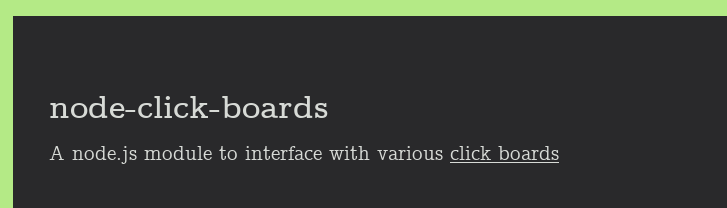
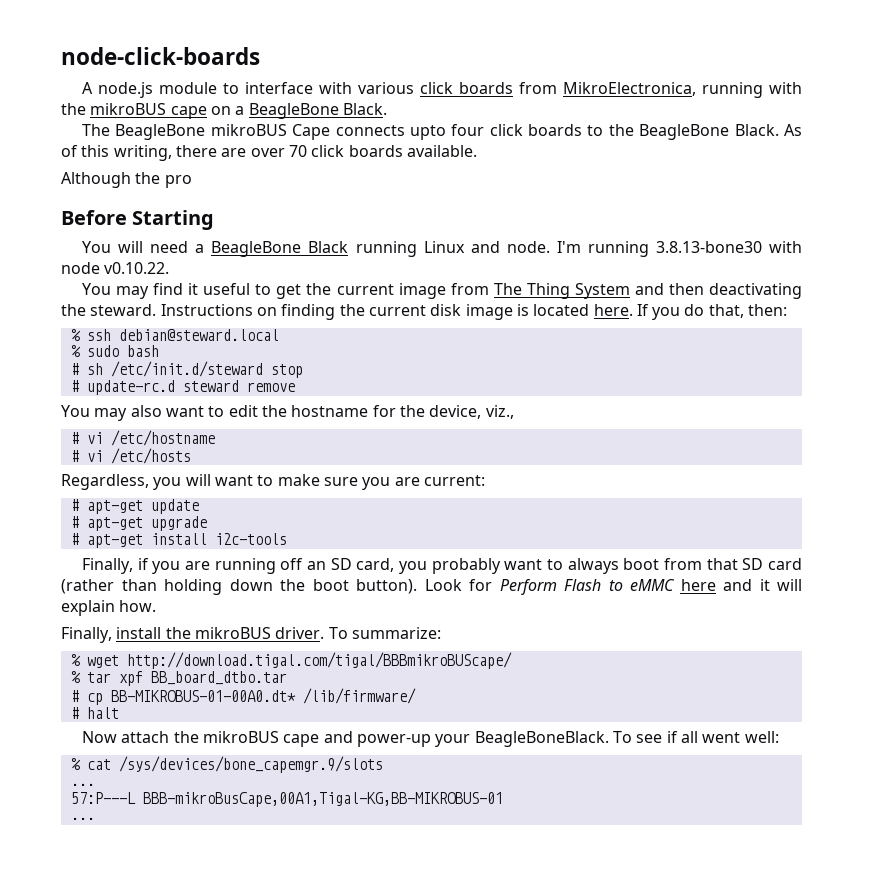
(559, 153) none -> [519,82,802,98] [61,103,387,119] [82,124,802,140] [61,145,477,161] [61,172,192,188] [61,210,215,230] [82,241,802,257] [61,262,170,274] [82,283,803,299] [61,304,788,320] [70,329,279,341] [70,345,159,357] [70,361,303,378] [70,380,295,395] [61,405,514,421] [70,430,215,446] [70,448,191,464] [61,474,485,490] [70,499,199,514] [70,516,207,531] [70,533,287,548] [82,558,802,574] [61,579,802,595] [61,600,157,616] [61,627,441,643] [70,652,512,669] [70,671,287,686] [70,688,416,705] [70,707,119,719] [82,731,779,747] [70,756,383,773] [70,783,95,786] [70,792,503,807] [70,817,95,820] from MikroElectronica, running with the mikroBUS cape on a BeagleBone Black. // The BeagleBone mikroBUS Cape connects upto four click boards to the BeagleBone Black. As of this writing, there are over 70 click boards available. // Although the pro // Before Starting // You will need a BeagleBone Black running Linux and node. I'm running 3.8.13-bone30 with node v0.10.22. // You may find it useful to get the current image from The Thing System and then deactivating the steward. Instructions on finding the current disk image is located here. If you do that, then: // % ssh debian@steward.local // % sudo bash // # sh /etc/init.d/steward stop // # update-rc.d steward remove // You may also want to edit the hostname for the device, viz., // # vi /etc/hostname // # vi /etc/hosts // Regardless, you will want to make sure you are current: // # apt-get update // # apt-get upgrade // # apt-get install i2c-tools // Finally, if you are running off an SD card, you probably want to always boot from that SD card (rather than holding down the boot button). Look for Perform Flash to eMMC here and it will explain how. // Finally, install the mikroBUS driver. To summarize: // % wget http://download.tigal.com/tigal/BBBmikroBUScape/ // % tar xpf BB_board_dtbo.tar // # cp BB-MIKROBUS-01-00A0.dt* /lib/firmware/ // # halt // Now attach the mikroBUS cape and power-up your BeagleBoneBlack. To see if all went well: // % cat /sys/devices/bone_capemgr.9/slots // ... // 57:P---L BBB-mikroBusCape,00A1,Tigal-KG,BB-MIKROBUS-01 // ...

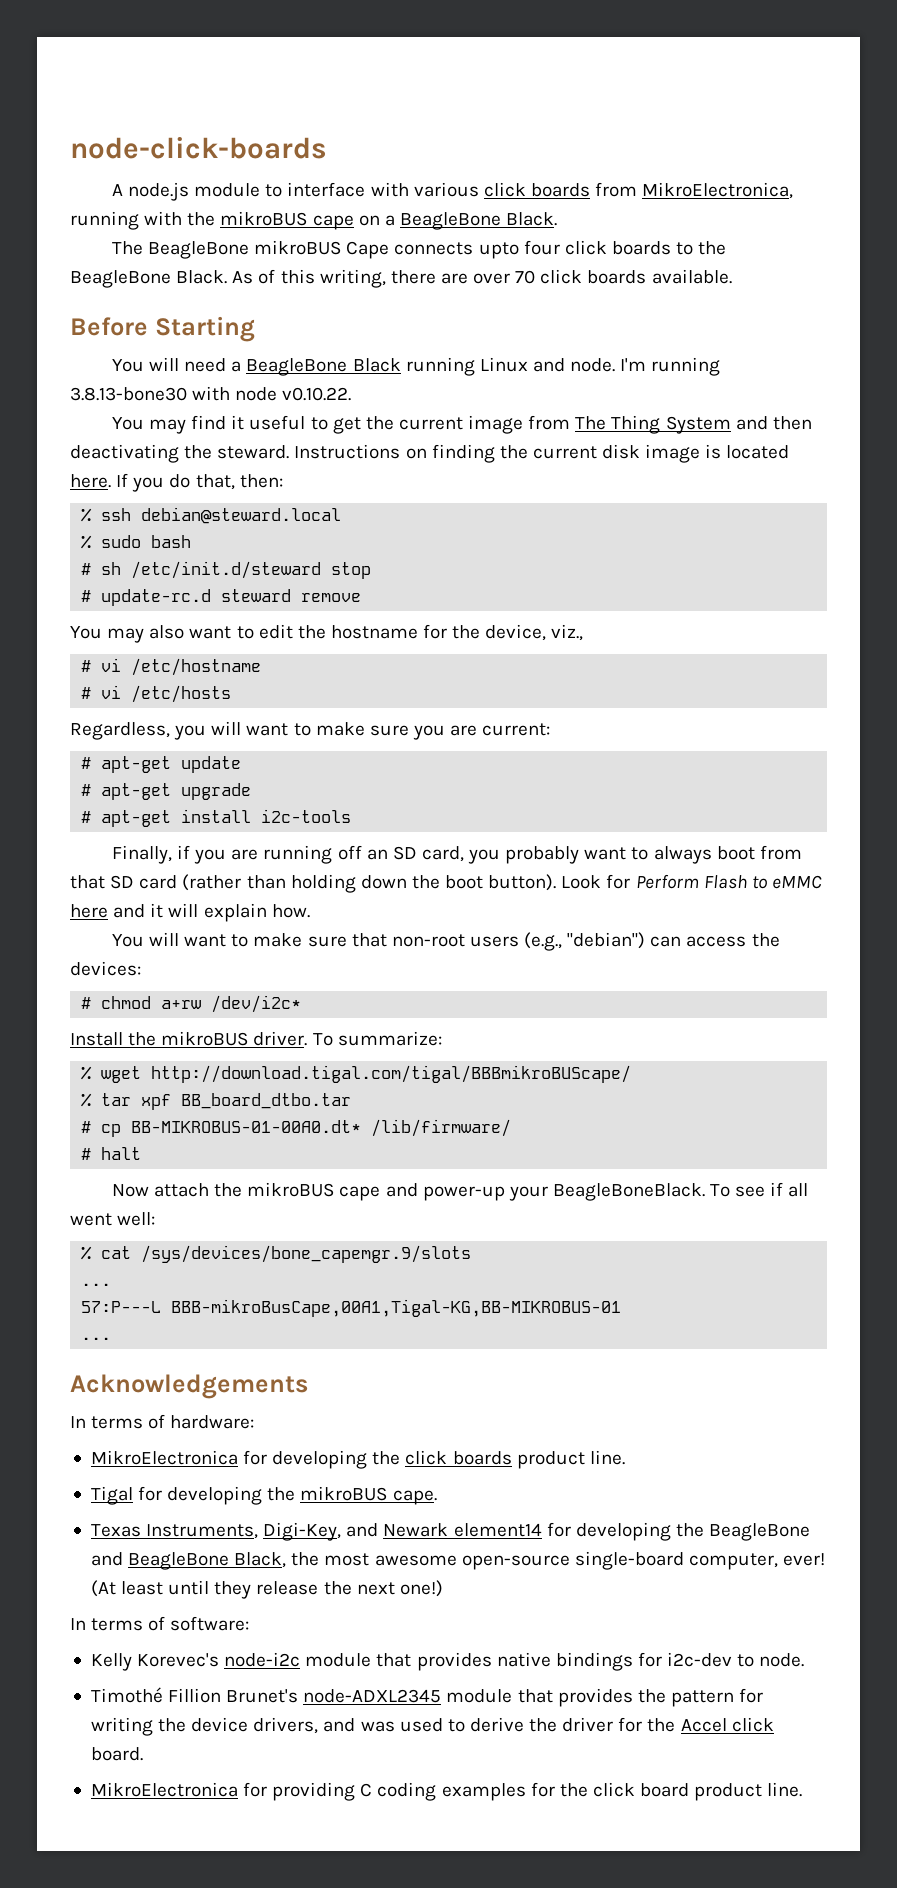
[61,172,192,188] // Although the pro -> (732, 276) none
[61,627,162,643] Finally, install -> [111,932,780,951] [70,961,141,976] [81,995,302,1013] [70,1032,123,1046] You will want to make sure that non-root users (e.g., "debian") can access the devices: // # chmod a+rw /dev/i2c* // Install
(95, 818) none -> [70,1374,308,1399] [70,1414,255,1429] [90,1450,625,1469] [90,1486,437,1505] [90,1522,811,1541] [90,1551,826,1570] [90,1580,443,1599] [70,1616,250,1631] [90,1652,805,1671] [90,1687,764,1707] [90,1717,774,1736] [90,1747,143,1761] [90,1782,803,1801] // Acknowledgements // In terms of hardware: // MikroElectronica for developing the click boards product line. // Tigal for developing the mikroBUS cape. // Texas Instruments, Digi-Key, and Newark element14 for developing the BeagleBone and BeagleBone Black, the most awesome open-source single-board computer, ever! (At least until they release the next one!) // In terms of software: // Kelly Korevec's node-i2c module that provides native bindings for i2c-dev to node. // Timothé Fillion Brunet's node-ADXL2345 module that provides the pattern for writing the device drivers, and was used to derive the driver for the Accel click board. // MikroElectronica for providing C coding examples for the click board product line.

